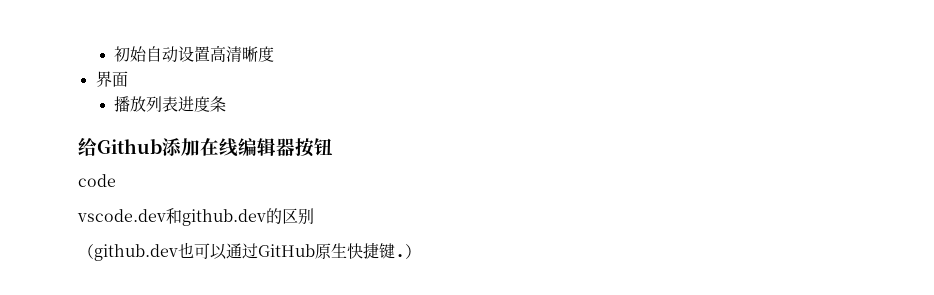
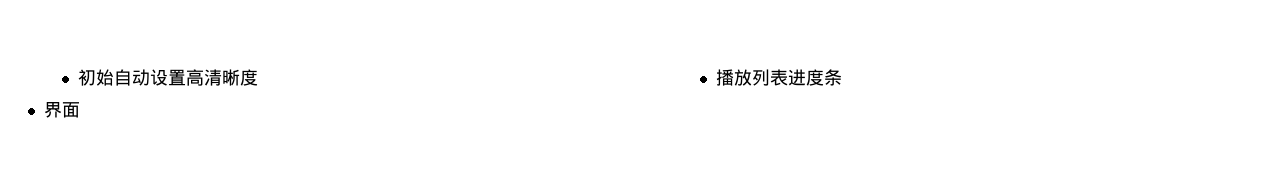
[78,137,333,157] [78,174,116,187] [77,208,314,226] [78,242,421,261] // 给Github添加在线编辑器按钮 // code // vscode.dev和github.dev的区别 // （github.dev也可以通过GitHub原生快捷键.） -> (842, 77) none

